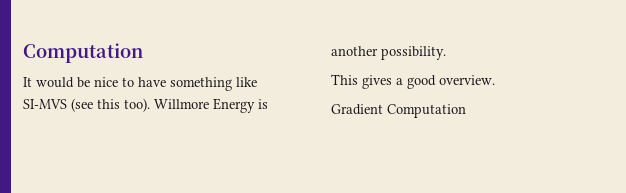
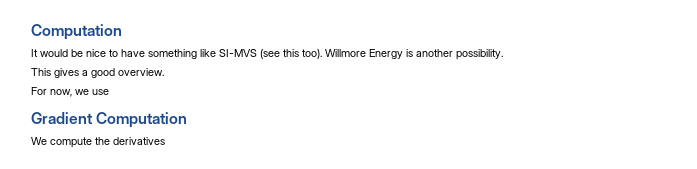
[331,104,466,118] Gradient Computation -> [31,87,109,97] [31,112,188,128] [31,137,165,148] For now, we use // Gradient Computation // We compute the derivatives

